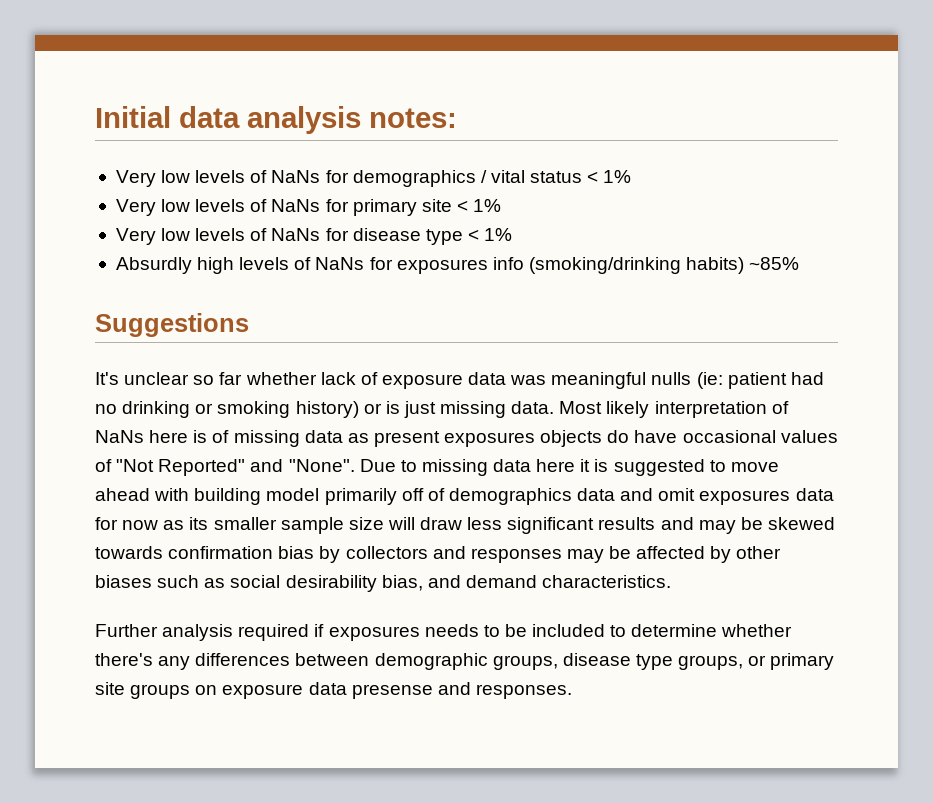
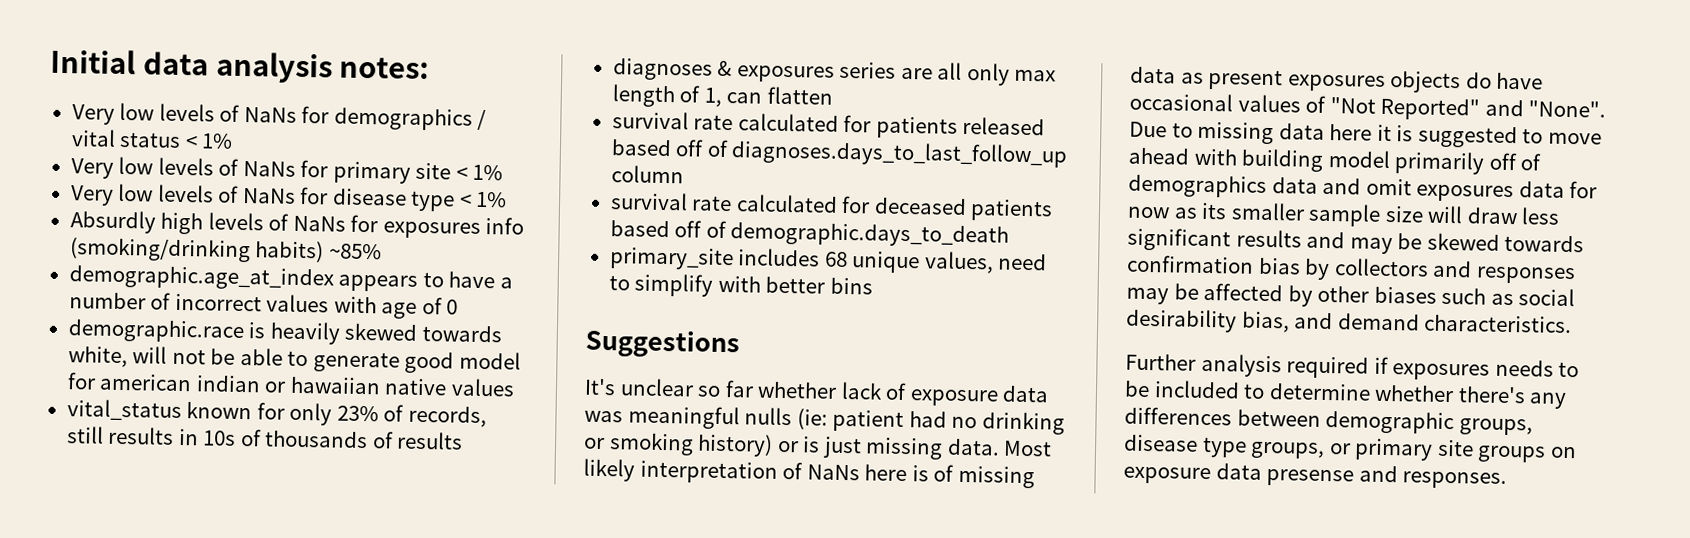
(800, 263) none -> [68,265,513,292] [68,292,459,319] [67,319,503,345] [67,346,521,374] [66,372,515,397] [66,399,487,428] [66,426,464,450] [612,58,1057,86] [611,84,834,108] [611,111,1046,139] [610,139,1069,168] [610,165,684,184] [609,192,1054,222] [609,220,1010,248] [608,247,1048,274] [608,273,873,297] // demographic.age_at_index appears to have a number of incorrect values with age of 0 // demographic.race is heavily skewed towards white, will not be able to generate good model for american indian or hawaiian native values // vital_status known for only 23% of records, still results in 10s of thousands of results // diagnoses & exposures series are all only max length of 1, can flatten // survival rate calculated for patients released based off of diagnoses.days_to_last_follow_up column // survival rate calculated for deceased patients based off of demographic.days_to_death // primary_site includes 68 unique values, need to simplify with better bins

